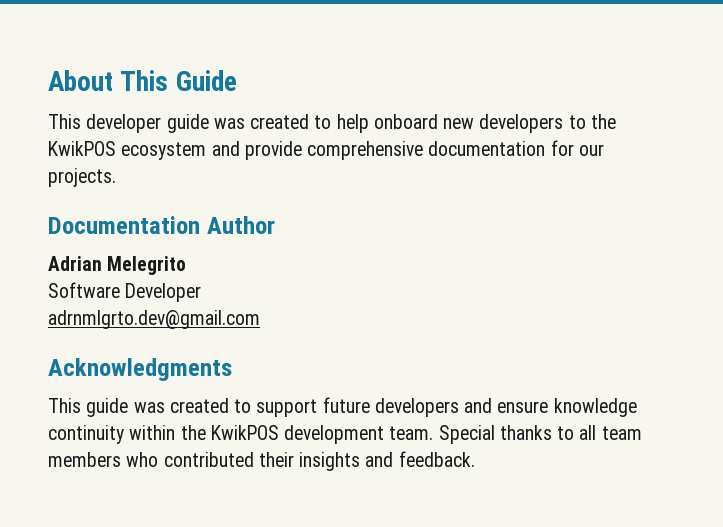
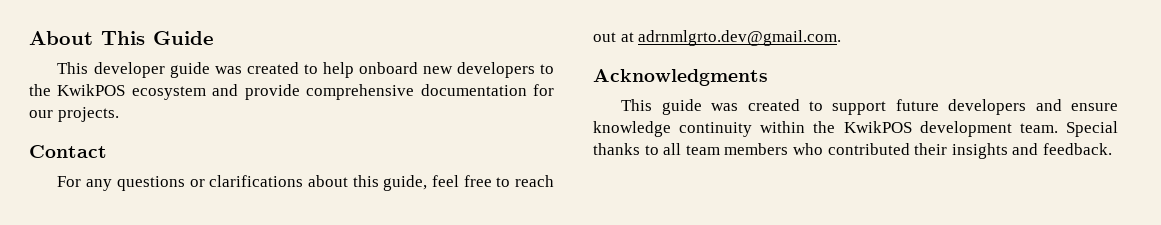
[48,216,275,234] [48,256,187,275] [48,282,202,302] [48,310,260,329] Documentation Author // Adrian Melegrito // Software Developer // adrnmlgrto.dev@gmail.com -> [29,145,107,158] [57,175,554,191] [593,30,842,46] Contact // For any questions or clarifications about this guide, feel free to reach out at adrnmlgrto.dev@gmail.com.

